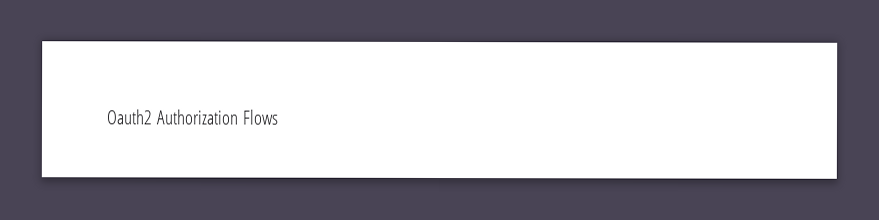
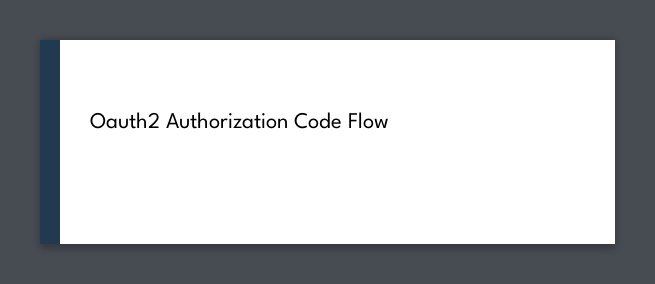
[241,109,279,125] Flows -> [294,112,390,129] Code Flow

